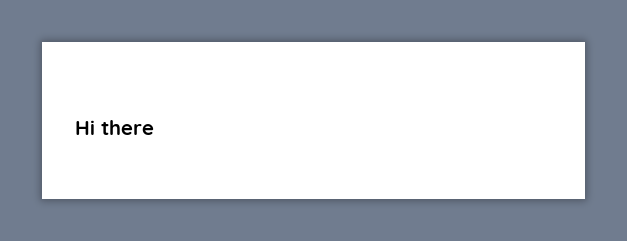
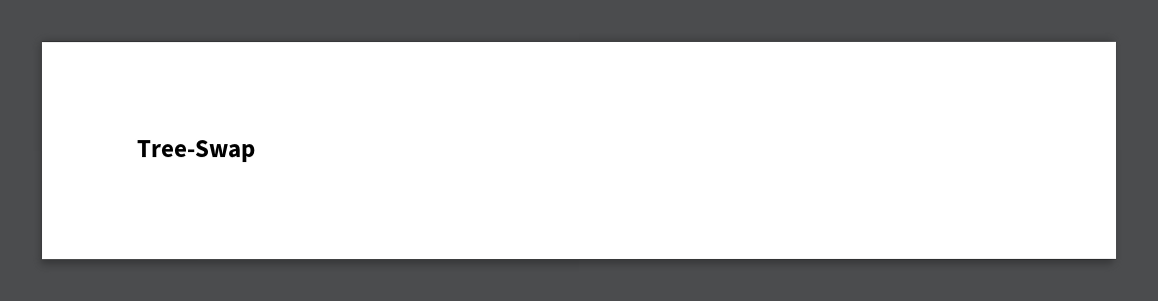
[75,120,154,135] Hi there -> [136,140,256,163] Tree-Swap

